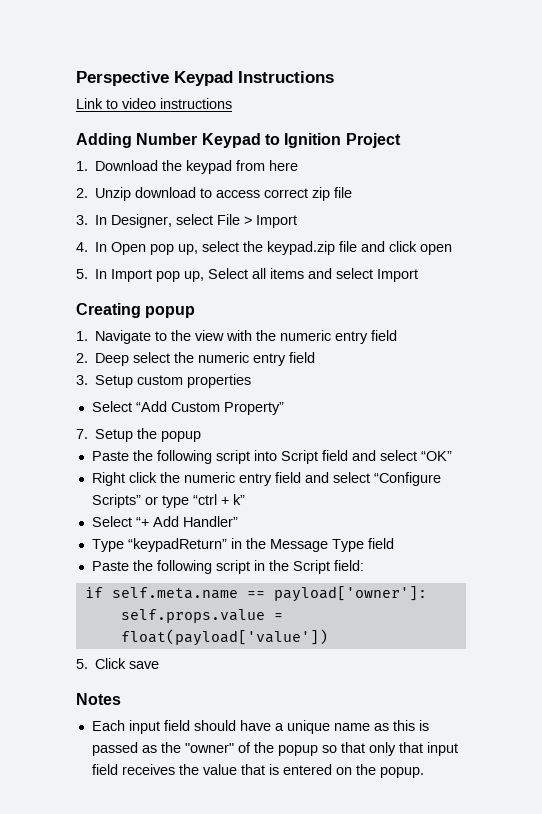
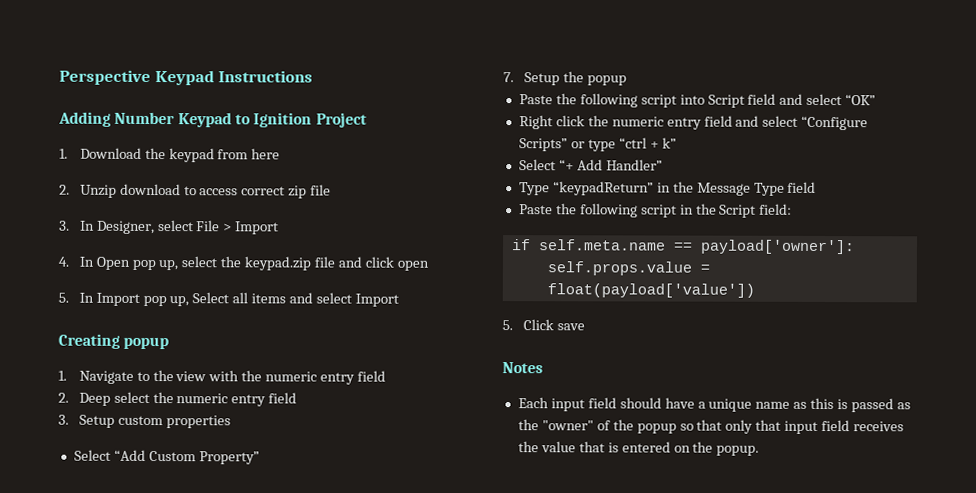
[76,98,232,109] // Link to video instructions -> (314, 76) none

